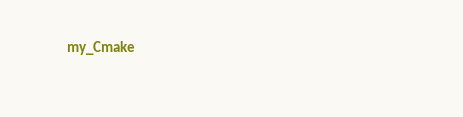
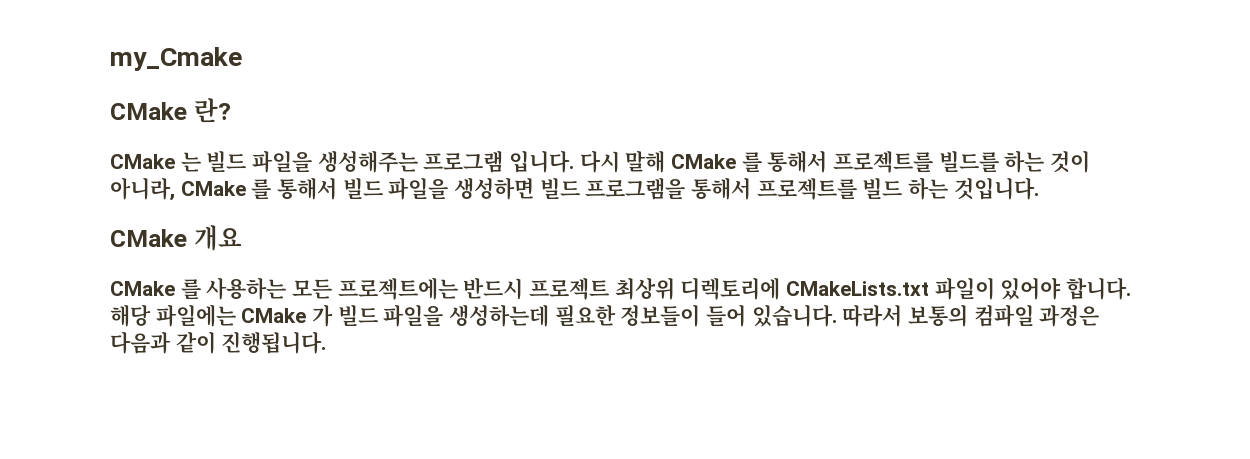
(135, 48) none -> [110,98,231,123] [110,150,1091,173] [110,177,1039,201] [110,225,242,251] [110,277,1132,300] [110,304,1100,327] [110,331,327,354] // CMake 란? // CMake 는 빌드 파일을 생성해주는 프로그램 입니다. 다시 말해 CMake 를 통해서 프로젝트를 빌드를 하는 것이 아니라, CMake 를 통해서 빌드 파일을 생성하면 빌드 프로그램을 통해서 프로젝트를 빌드 하는 것입니다. // CMake 개요 // CMake 를 사용하는 모든 프로젝트에는 반드시 프로젝트 최상위 디렉토리에 CMakeLists.txt 파일이 있어야 합니다. 해당 파일에는 CMake 가 빌드 파일을 생성하는데 필요한 정보들이 들어 있습니다. 따라서 보통의 컴파일 과정은 다음과 같이 진행됩니다.

